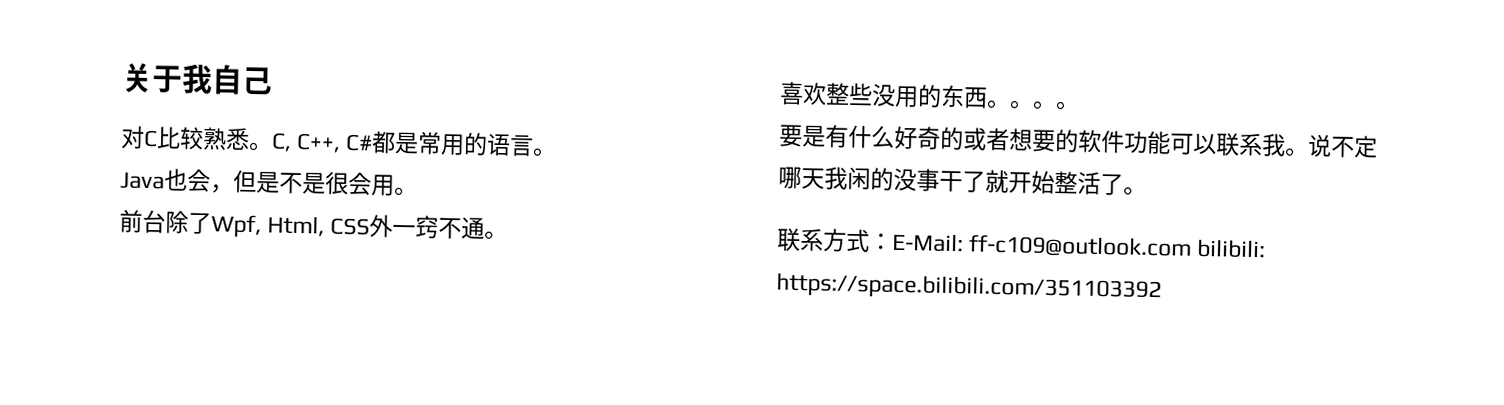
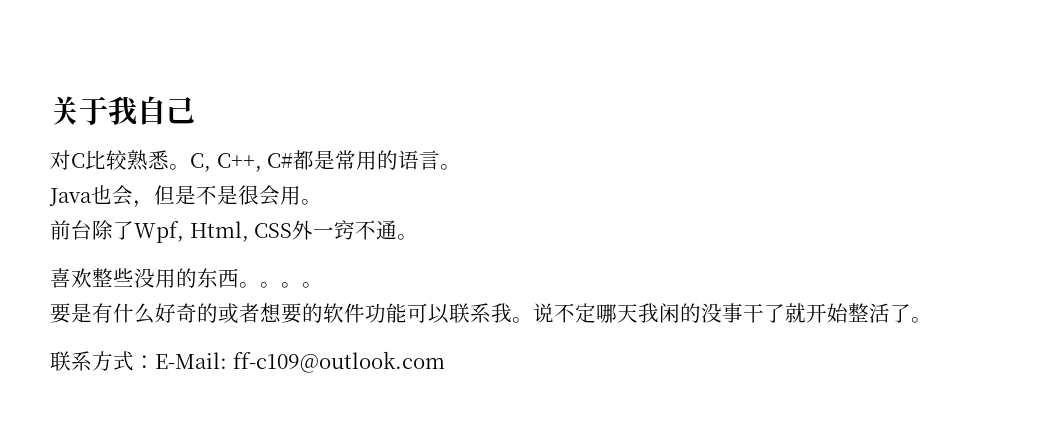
[1197,238,1267,259] [776,272,1162,303] bilibili: https://space.bilibili.com/351103392 -> (445, 362) none

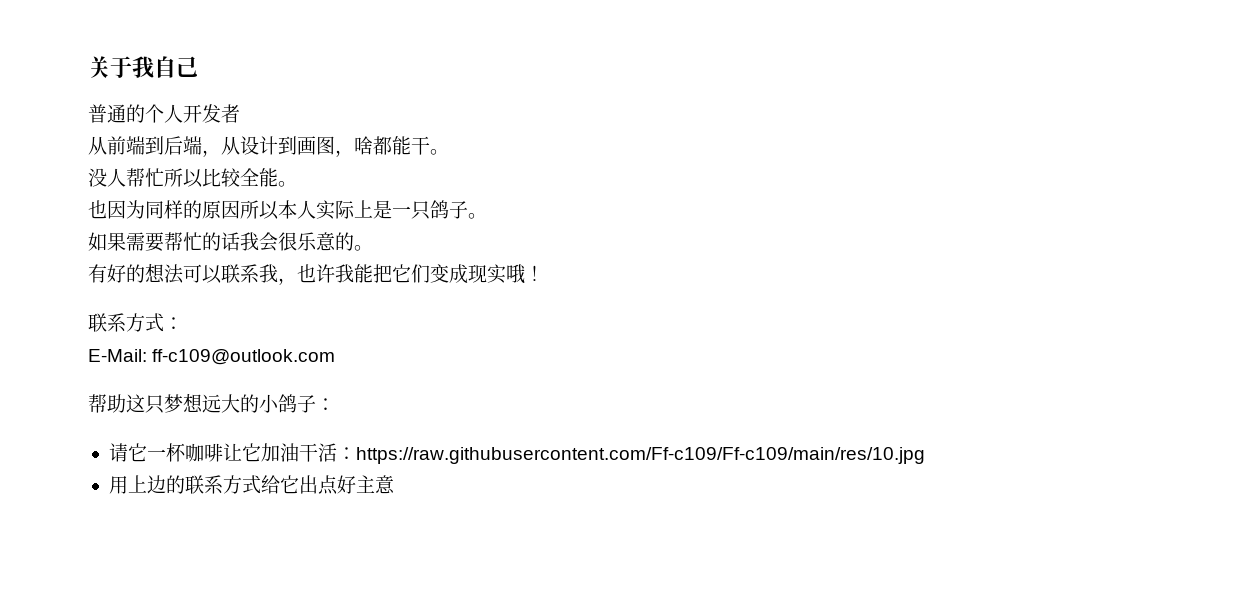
[50,150,462,172] [49,185,322,208] [50,220,419,243] [50,268,323,288] [50,303,932,324] 对C比较熟悉。C, C++, C#都是常用的语言。 // Java也会，但是不是很会用。 // 前台除了Wpf, Html, CSS外一窍不通。 // 喜欢整些没用的东西。。。。 // 要是有什么好奇的或者想要的软件功能可以联系我。说不定哪天我闲的没事干了就开始整活了。 -> [88,104,240,123] [88,136,449,157] [88,168,297,188] [88,200,487,220] [88,232,373,252] [88,263,544,285] 普通的个人开发者 // 从前端到后端，从设计到画图，啥都能干。 // 没人帮忙所以比较全能。 // 也因为同样的原因所以本人实际上是一只鸽子。 // 如果需要帮忙的话我会很乐意的。 // 有好的想法可以联系我，也许我能把它们变成现实哦！
(155, 362) none -> (183, 323) //
(445, 362) none -> [88,393,335,414] [108,443,925,464] [108,475,395,495] // 帮助这只梦想远大的小鸽子： // 请它一杯咖啡让它加油干活：https://raw.githubusercontent.com/Ff-c109/Ff-c109/main/res/10.jpg // 用上边的联系方式给它出点好主意

